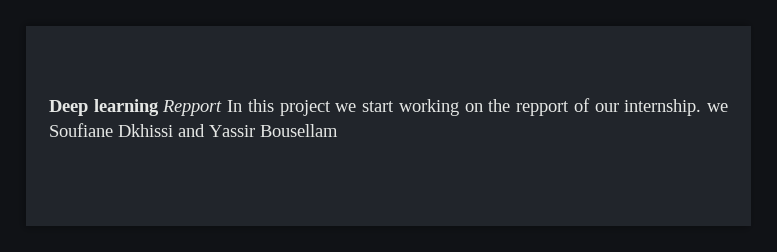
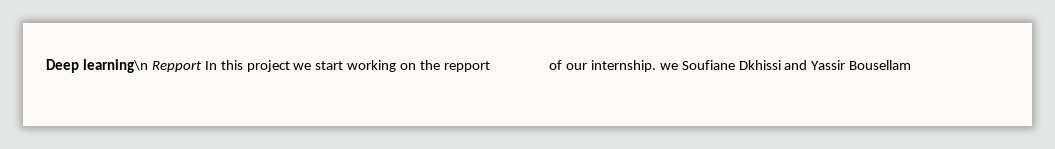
[93,99,159,116] learning -> [82,59,148,73] learning\n

